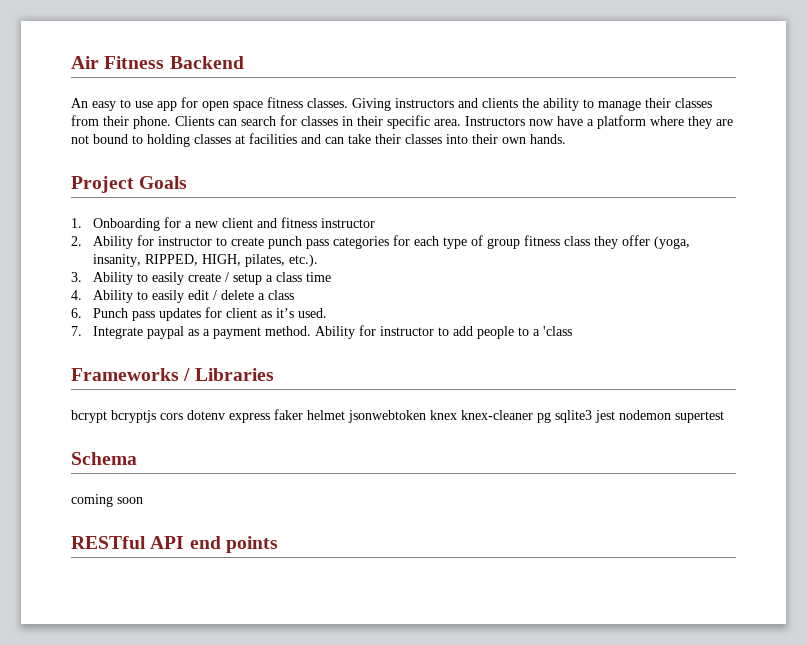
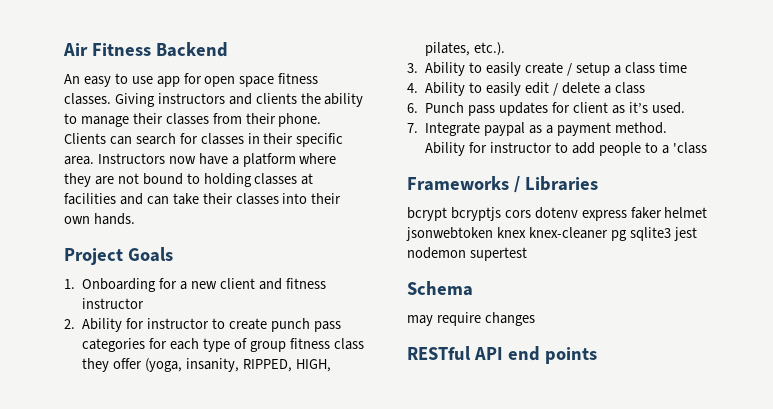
[71,494,143,507] coming soon -> [407,312,535,326] may require changes

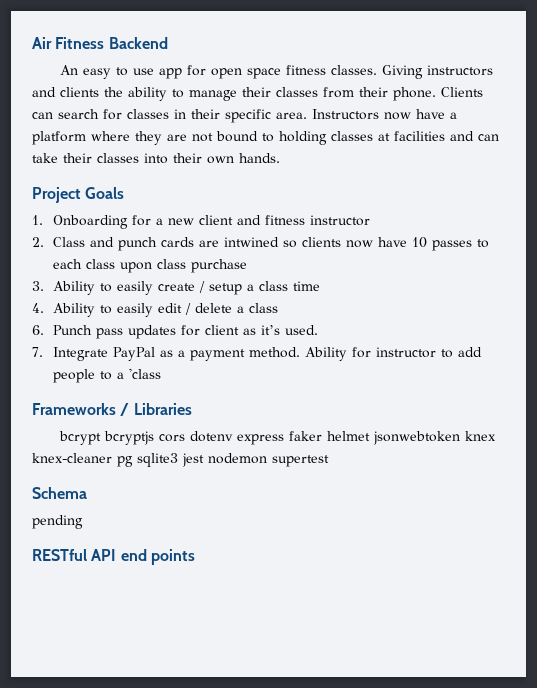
[82,318,341,332] [82,338,364,352] [82,358,331,372] [425,42,506,56] Ability for instructor to create punch pass categories for each type of group fitness class they offer (yoga, insanity, RIPPED, HIGH, pilates, etc.). -> [53,237,490,251] [53,259,248,273] Class and punch cards are intwined so clients now have 10 passes to each class upon class purchase
[484,122,526,136] paypal -> [113,347,156,361] PayPal
[407,312,535,326] may require changes -> [32,515,83,529] pending

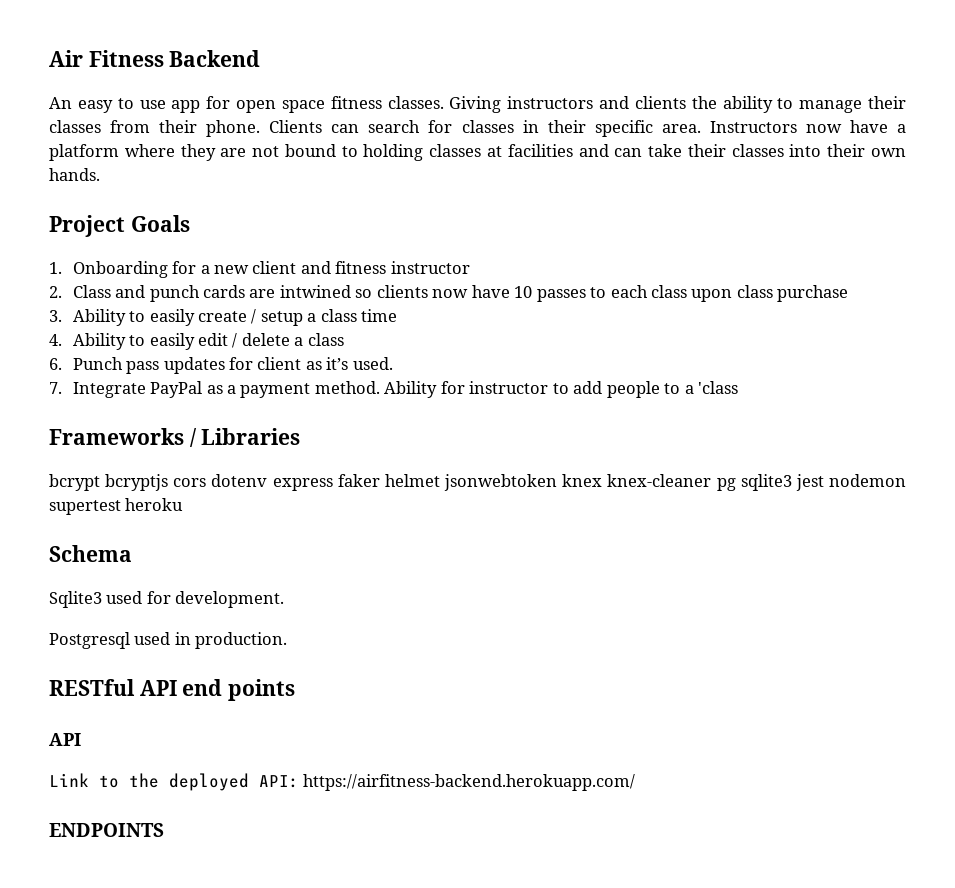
(329, 461) none -> [125,498,184,511] heroku
[32,515,83,529] [32,549,195,565] pending // RESTful API end points -> [49,591,285,608] [49,632,288,649] [49,679,296,701] [49,733,81,746] [49,773,636,791] [49,823,164,837] Sqlite3 used for development. // Postgresql used in production. // RESTful API end points // API // Link to the deployed API: https://airfitness-backend.herokuapp.com/ // ENDPOINTS

